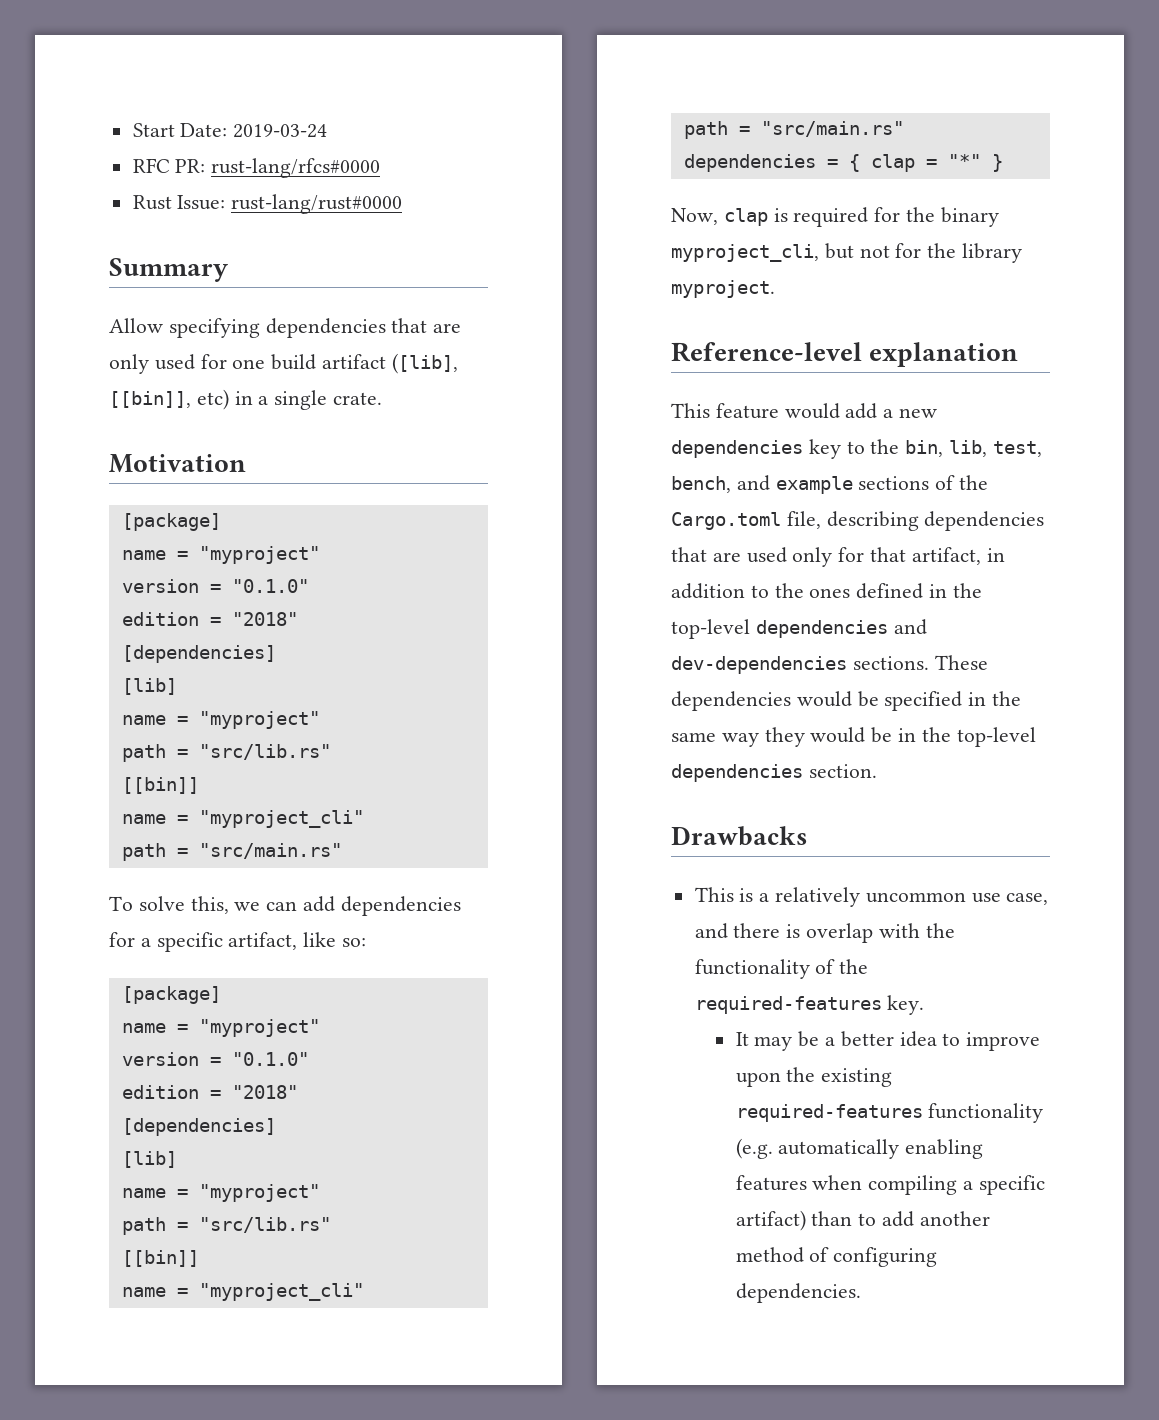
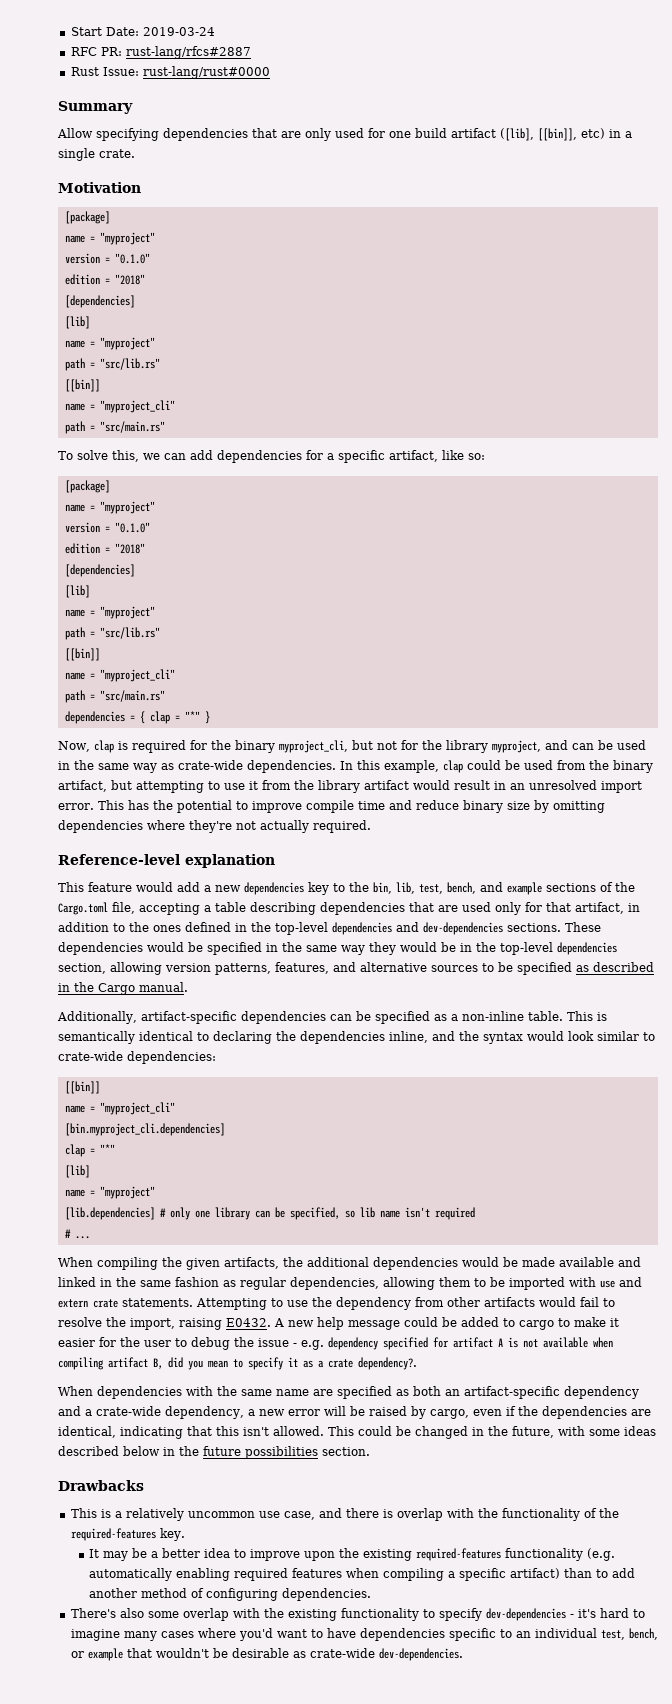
[211,158,381,178] rust-lang/rfcs#0000 -> [125,46,251,59] rust-lang/rfcs#2887
[671,280,775,298] myproject. -> [491,740,646,753] [58,760,653,773] [58,780,642,793] [58,800,605,813] [58,820,371,833] myproject, and can be used in the same way as crate-wide dependencies. In this example, clap could be used from the binary artifact, but attempting to use it from the library artifact would result in an unresolved import error. This has the potential to improve compile time and reduce binary size by omitting dependencies where they're not actually required.
(821, 520) none -> [139,902,246,915] accepting a table
(803, 773) none -> [58,962,654,975] [58,982,188,995] [57,1011,607,1024] [58,1031,655,1044] [58,1051,216,1064] [64,1081,100,1094] [64,1102,175,1115] [64,1123,225,1136] [64,1144,115,1157] [64,1165,90,1178] [64,1186,155,1199] [64,1207,475,1220] [64,1229,90,1239] [58,1257,641,1270] [58,1277,642,1290] [58,1297,615,1310] [58,1317,619,1330] [58,1337,613,1350] [58,1357,417,1370] [58,1386,639,1399] [58,1406,651,1419] [58,1426,656,1439] [58,1446,318,1459] section, allowing version patterns, features, and alternative sources to be specified as described in the Cargo manual. // Additionally, artifact-specific dependencies can be specified as a non-inline table. This is semantically identical to declaring the dependencies inline, and the syntax would look similar to crate-wide dependencies: // [[bin]] // name = "myproject_cli" // [bin.myproject_cli.dependencies] // clap = "*" // [lib] // name = "myproject" // [lib.dependencies] # only one library can be specified, so lib name isn't required // # ... // When compiling the given artifacts, the additional dependencies would be made available and linked in the same fashion as regular dependencies, allowing them to be imported with use and extern crate statements. Attempting to use the dependency from other artifacts would fail to resolve the import, raising E0432. A new help message could be added to cargo to make it easier for the user to debug the issue - e.g. dependency specified for artifact A is not available when compiling artifact B, did you mean to specify it as a crate dependency?. // When dependencies with the same name are specified as both an artifact-specific dependency and a crate-wide dependency, a new error will be raised by cargo, even if the dependencies are identical, indicating that this isn't allowed. This could be changed in the future, with some ideas described below in the future possibilities
(984, 1149) none -> [234,1568,289,1581] required
(861, 1293) none -> [70,1608,645,1621] [70,1628,658,1641] [70,1648,463,1661] // There's also some overlap with the existing functionality to specify dev-dependencies - it's hard to imagine many cases where you'd want to have dependencies specific to an individual test, bench, or example that wouldn't be desirable as crate-wide dev-dependencies.

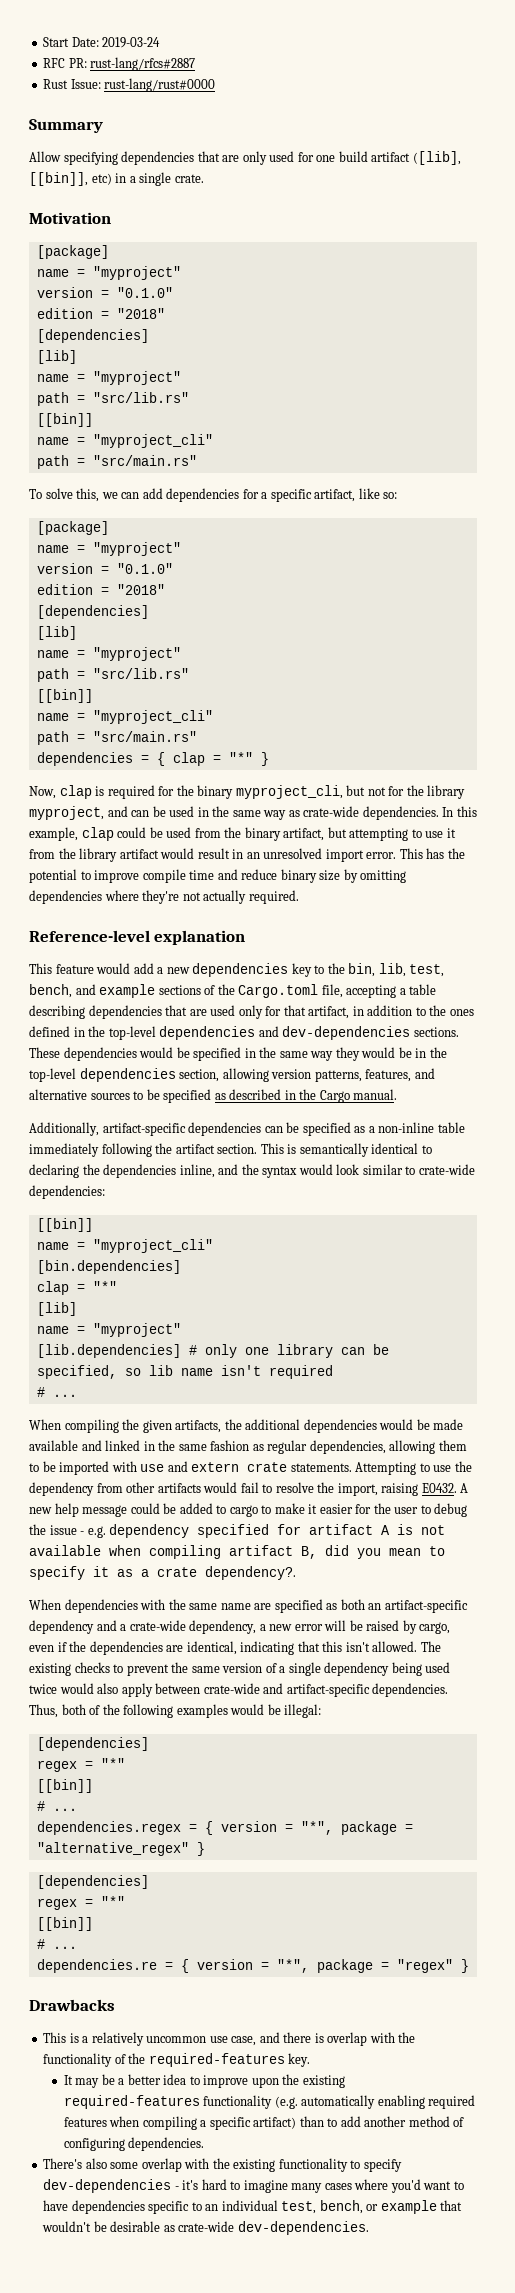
[527,1011,563,1021] table. -> [437,1122,465,1133] [29,1143,258,1157] table immediately following the artifact section.
[64,1123,225,1136] [bin.myproject_cli.dependencies] -> [36,1260,181,1274] [bin.dependencies]
[328,1426,656,1439] [58,1446,370,1459] This could be changed in the future, with some ideas described below in the future possibilities section. -> [420,1641,441,1652] [29,1662,451,1676] [29,1683,449,1697] [29,1704,322,1718] [36,1737,149,1751] [36,1758,125,1772] [36,1779,93,1793] [36,1801,77,1811] [36,1821,413,1835] [36,1842,205,1856] [36,1875,149,1889] [36,1896,125,1910] [36,1917,93,1931] [36,1939,77,1949] [36,1959,469,1973] The existing checks to prevent the same version of a single dependency being used twice would also apply between crate-wide and artifact-specific dependencies. Thus, both of the following examples would be illegal: // [dependencies] // regex = "*" // [[bin]] // # ... // dependencies.regex = { version = "*", package = "alternative_regex" } // [dependencies] // regex = "*" // [[bin]] // # ... // dependencies.re = { version = "*", package = "regex" }

